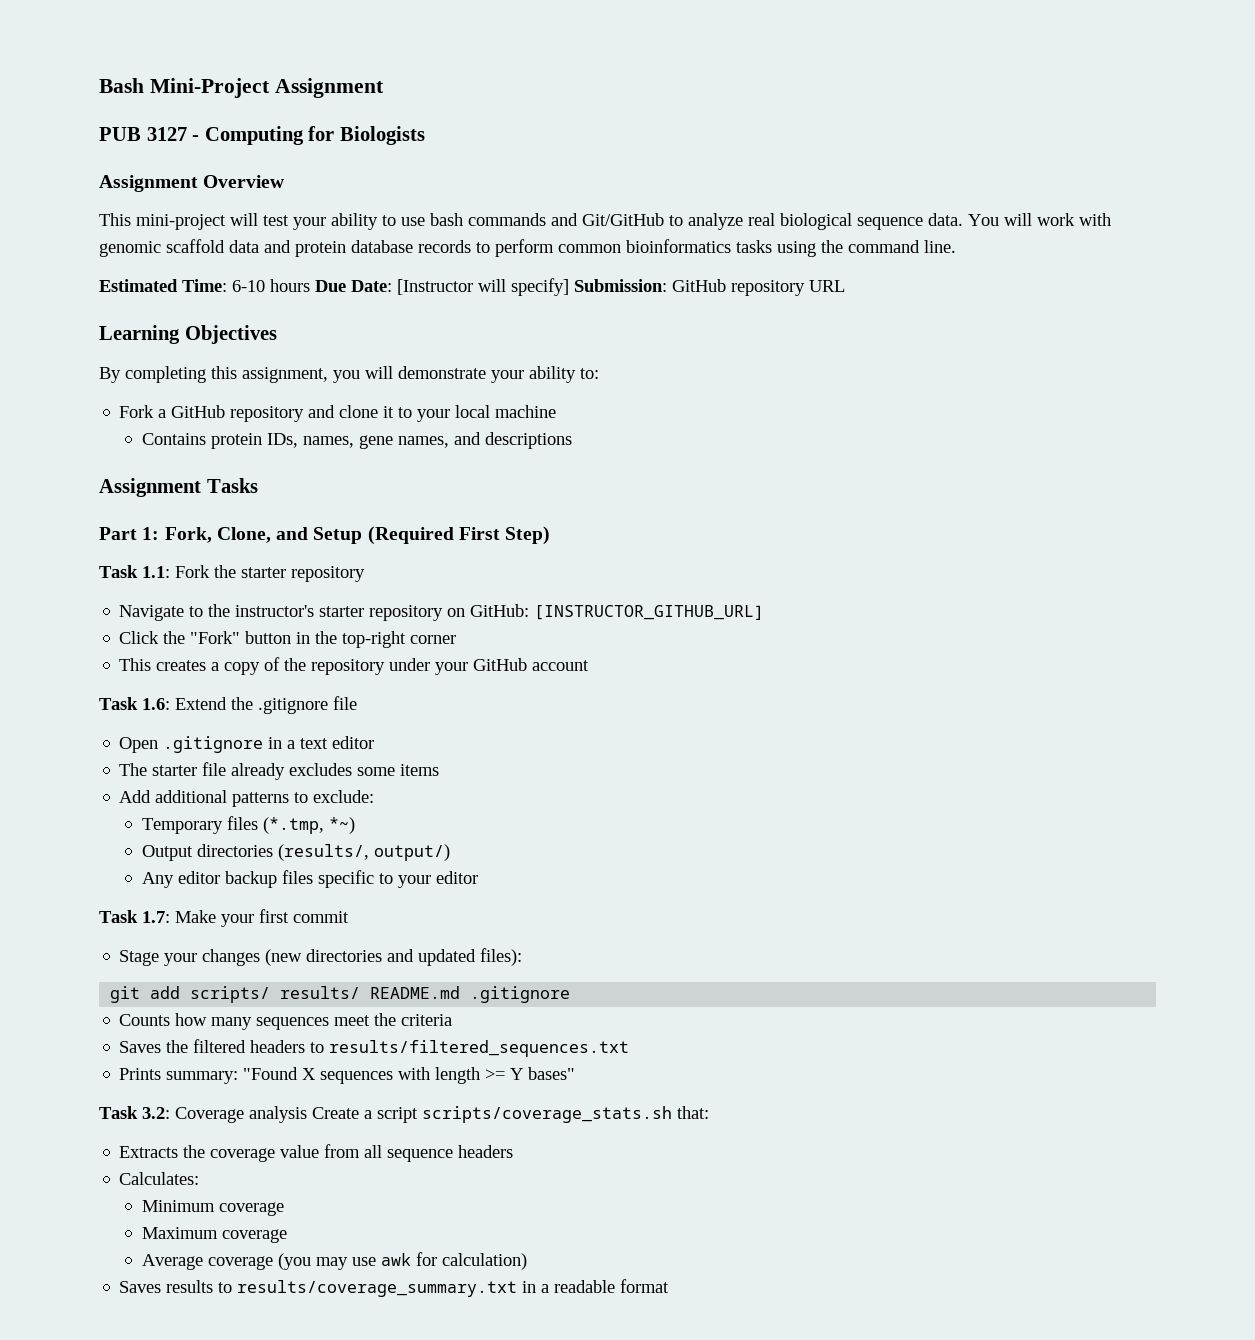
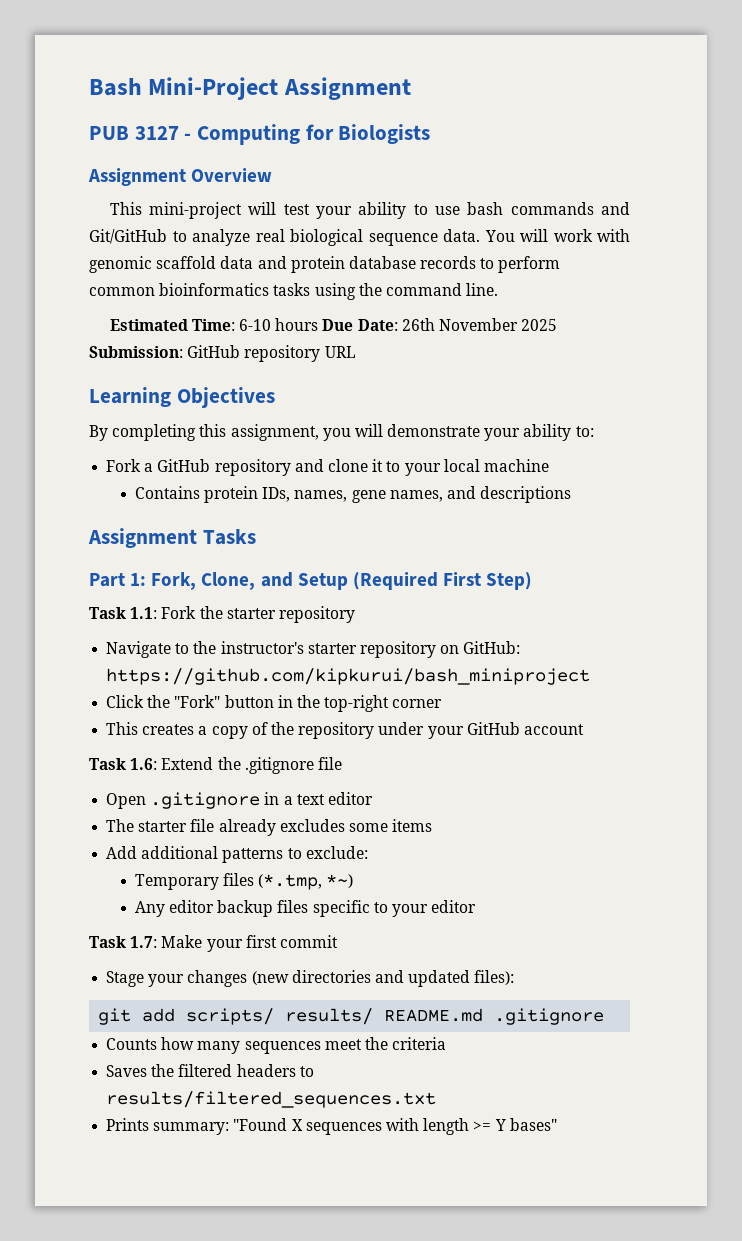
[397,278,569,296] [Instructor will specify] -> [401,318,558,331] 26th November 2025
[534,605,765,620] [INSTRUCTOR_GITHUB_URL] -> [106,668,591,685] https://github.com/kipkurui/bash_miniproject
[141,844,450,861] // Output directories (results/, output/) -> (354, 881) none
[99,1106,709,1123] [119,1144,514,1162] [119,1172,200,1185] [141,1200,284,1216] [141,1227,287,1243] [141,1252,527,1270] [119,1279,670,1297] // Task 3.2: Coverage analysis Create a script scripts/coverage_stats.sh that: // Extracts the coverage value from all sequence headers // Calculates: // Minimum coverage // Maximum coverage // Average coverage (you may use awk for calculation) // Saves results to results/coverage_summary.txt in a readable format -> (557, 1124) none

